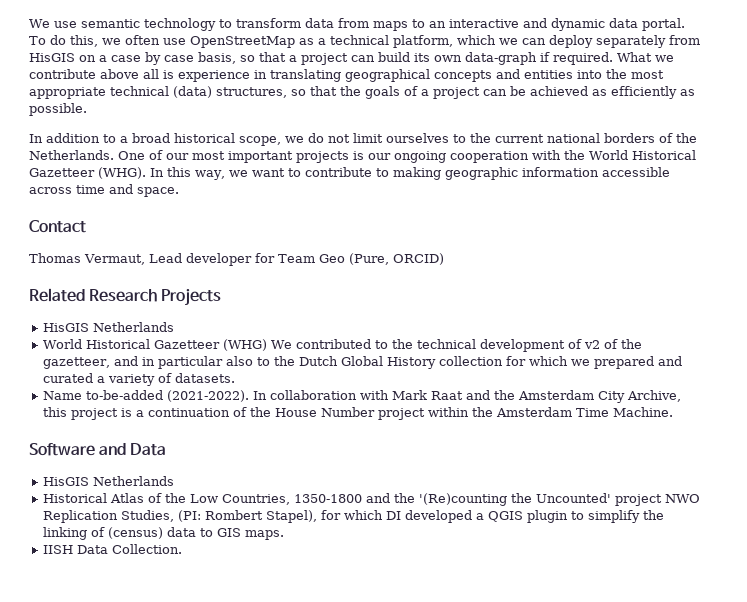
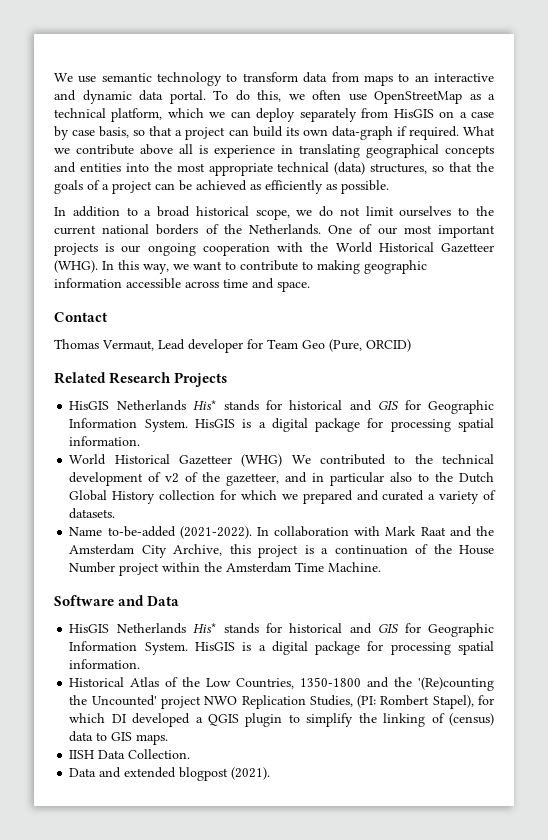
(175, 327) none -> [193,400,494,414] [69,418,494,432] [69,436,141,446] His* stands for historical and GIS for Geographic Information System. HisGIS is a digital package for processing spatial information.
(175, 481) none -> [193,623,494,637] [69,641,494,655] [69,659,141,669] His* stands for historical and GIS for Geographic Information System. HisGIS is a digital package for processing spatial information.
(183, 549) none -> [69,767,271,781] // Data and extended blogpost (2021).

